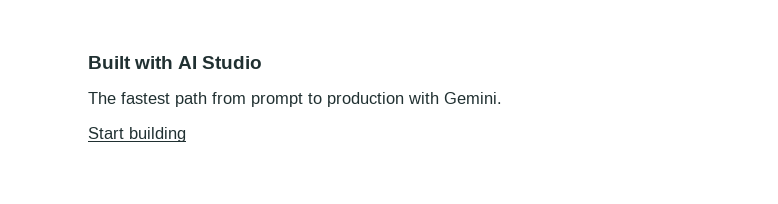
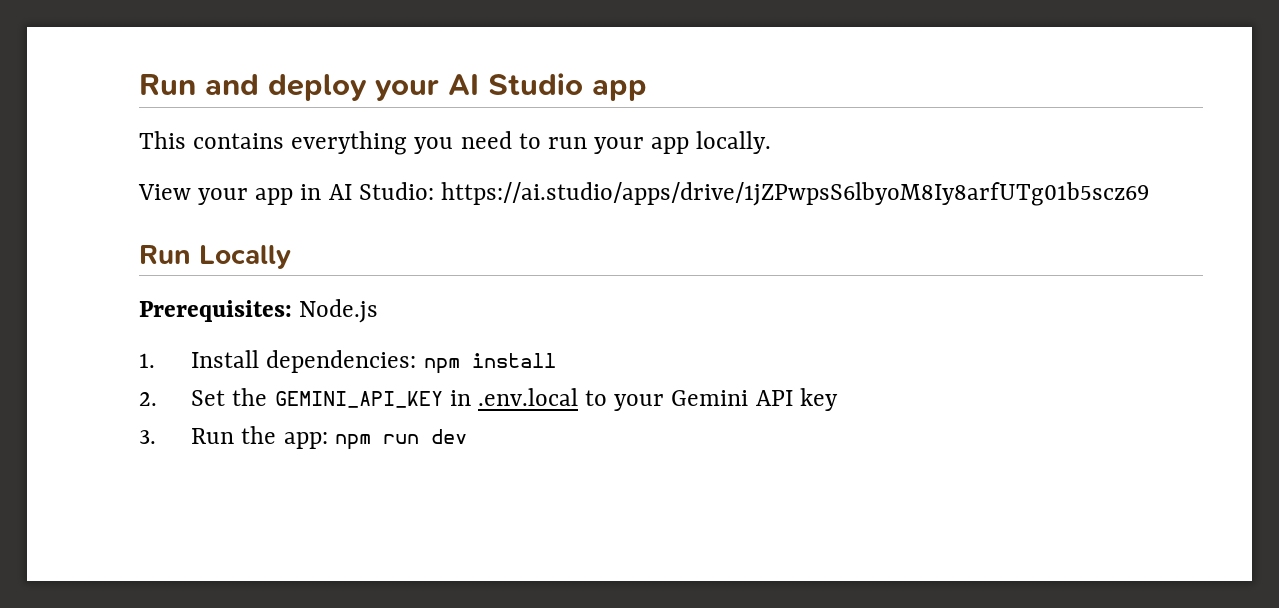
[88,56,263,69] [88,92,502,107] [88,127,186,142] Built with AI Studio // The fastest path from prompt to production with Gemini. // Start building -> [139,73,647,101] [139,131,772,155] [138,182,1149,206] [139,245,291,269] [139,299,379,323] [139,350,556,374] [139,388,838,411] [139,426,467,450] Run and deploy your AI Studio app // This contains everything you need to run your app locally. // View your app in AI Studio: https://ai.studio/apps/drive/1jZPwpsS6lbyoM8Iy8arfUTg01b5scz69 // Run Locally // Prerequisites: Node.js // 1. Install dependencies: npm install // 2. Set the GEMINI_API_KEY in .env.local to your Gemini API key // 3. Run the app: npm run dev

